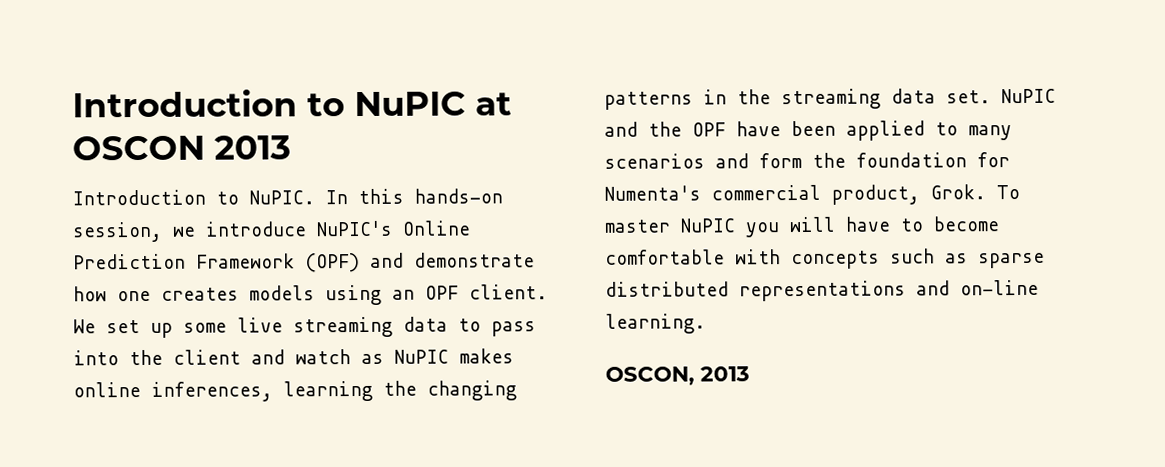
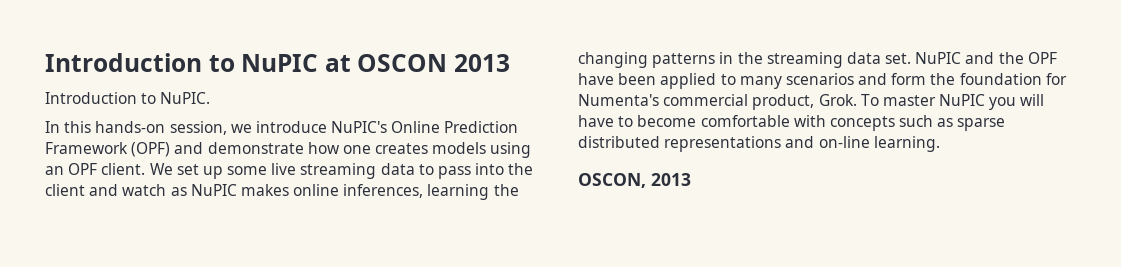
(315, 197) none -> (211, 98) //

